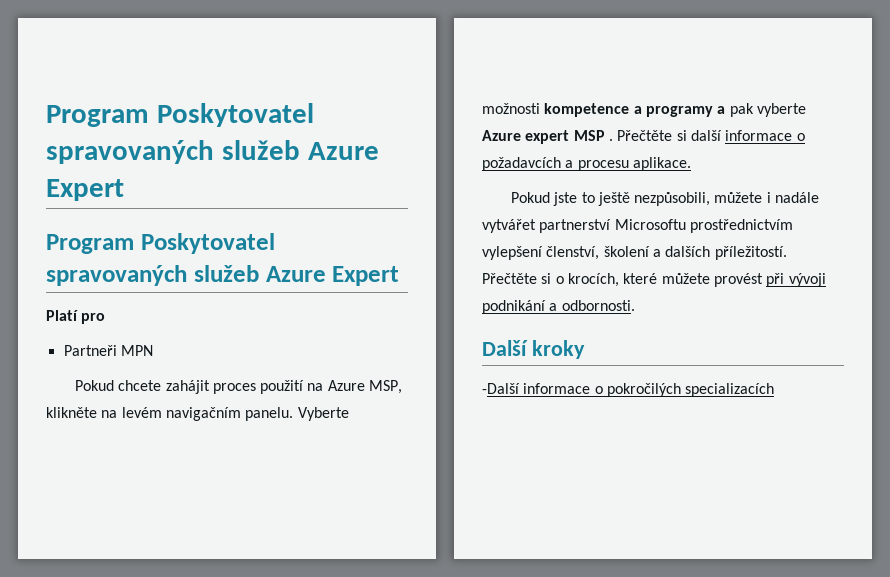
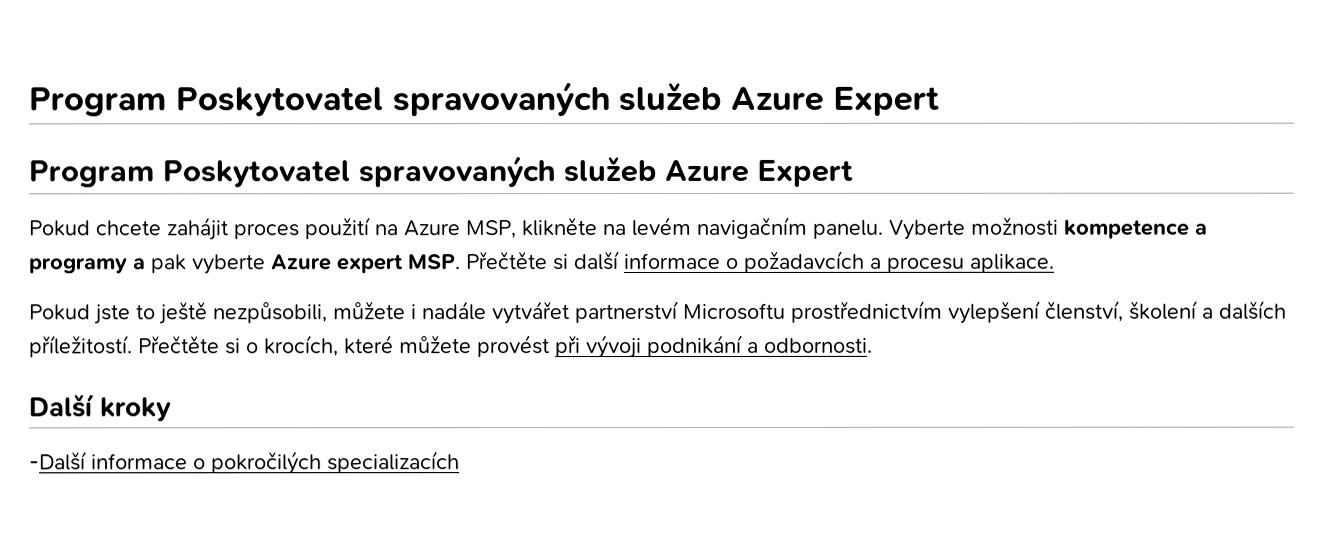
[46,310,106,324] [63,345,153,356] // Platí pro // Partneři MPN -> (853, 173) none
[573,130,613,141] MSP . -> [407,254,460,270] MSP.

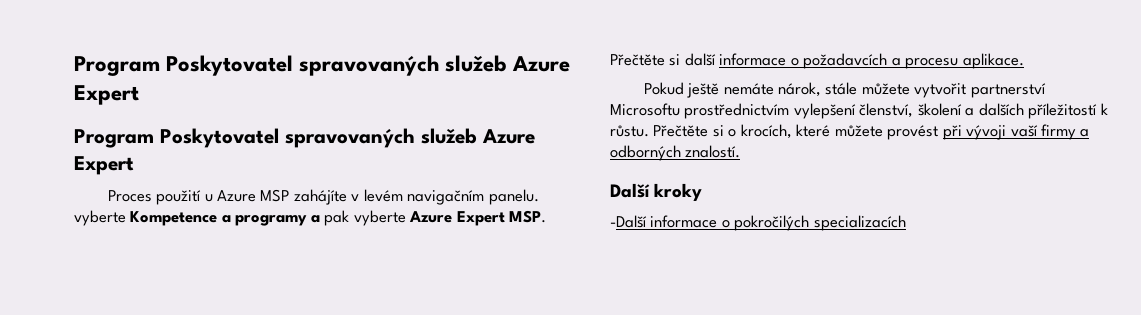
[28,216,1189,241] Pokud chcete zahájit proces použití na Azure MSP, klikněte na levém navigačním panelu. Vyberte možnosti kompetence -> [107,189,539,205] [74,210,218,226] Proces použití u Azure MSP zahájíte v levém navigačním panelu. vyberte Kompetence
[336,254,403,274] expert -> [456,211,505,226] Expert
[94,301,570,325] jste to ještě nezpůsobili, můžete i nadále vytvářet -> [687,82,967,98] ještě nemáte nárok, stále můžete vytvořit
[29,335,133,358] příležitostí. -> [1028,103,1108,119] [610,125,649,137] příležitostí k růstu.
[647,334,873,358] podnikání a odbornosti. -> [1010,124,1090,140] [610,145,741,161] vaší firmy a odborných znalostí.

